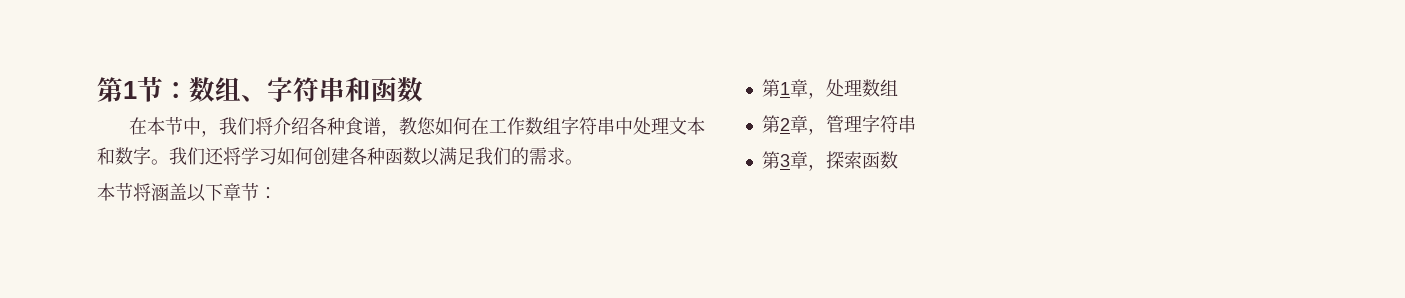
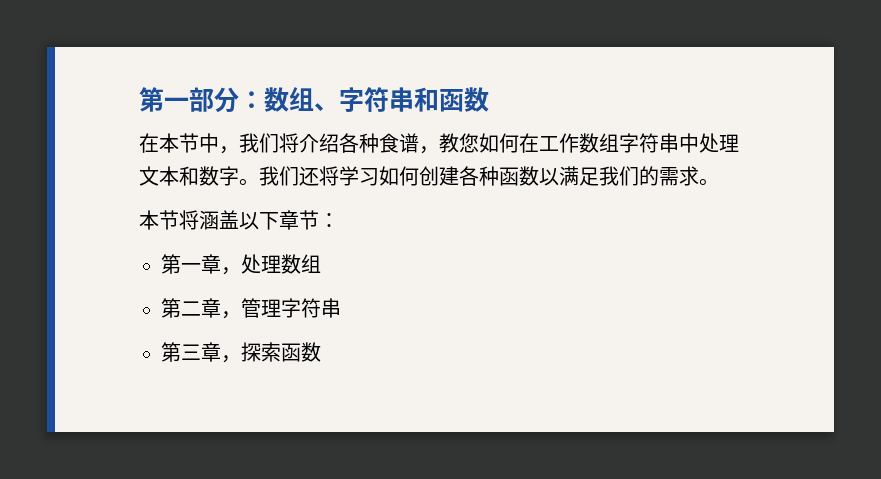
[97,76,163,102] 第1节 -> [139,87,239,113] 第一部分
[779,82,790,95] 1 -> [181,263,201,272] 一
[779,118,790,131] 2 -> [181,301,201,316] 二
[779,154,790,167] 3 -> [181,344,201,360] 三

